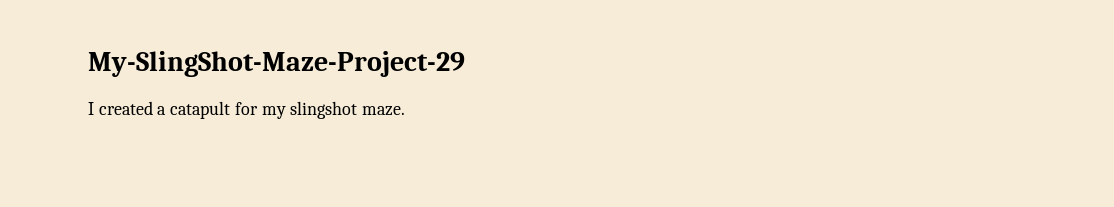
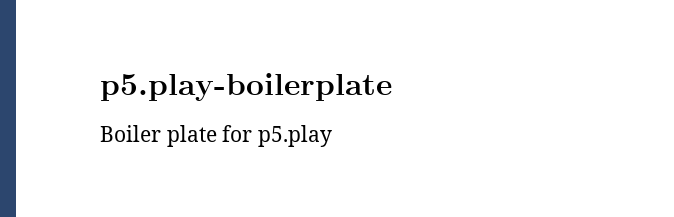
[88,51,465,77] [88,101,406,119] My-SlingShot-Maze-Project-29 // I created a catapult for my slingshot maze. -> [100,73,392,101] [100,125,333,147] p5.play-boilerplate // Boiler plate for p5.play

